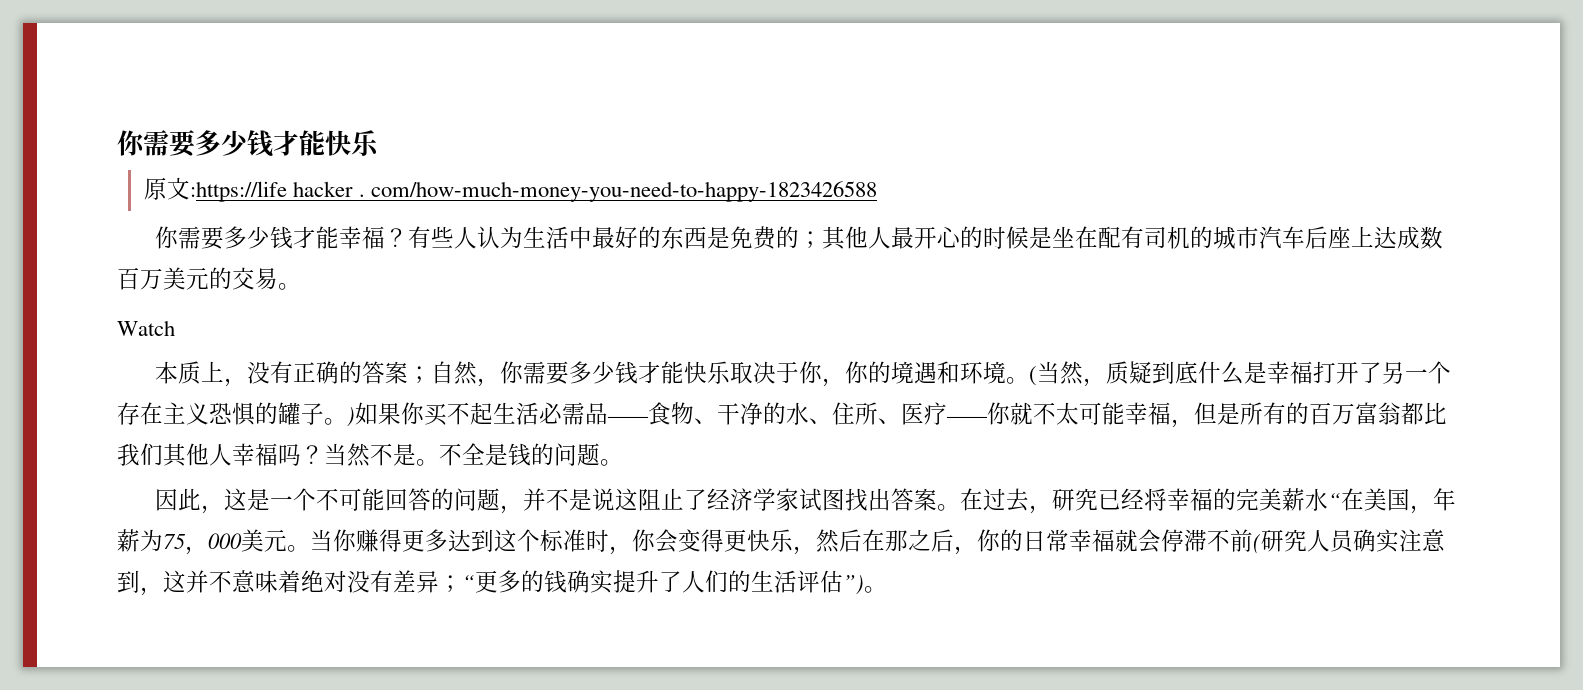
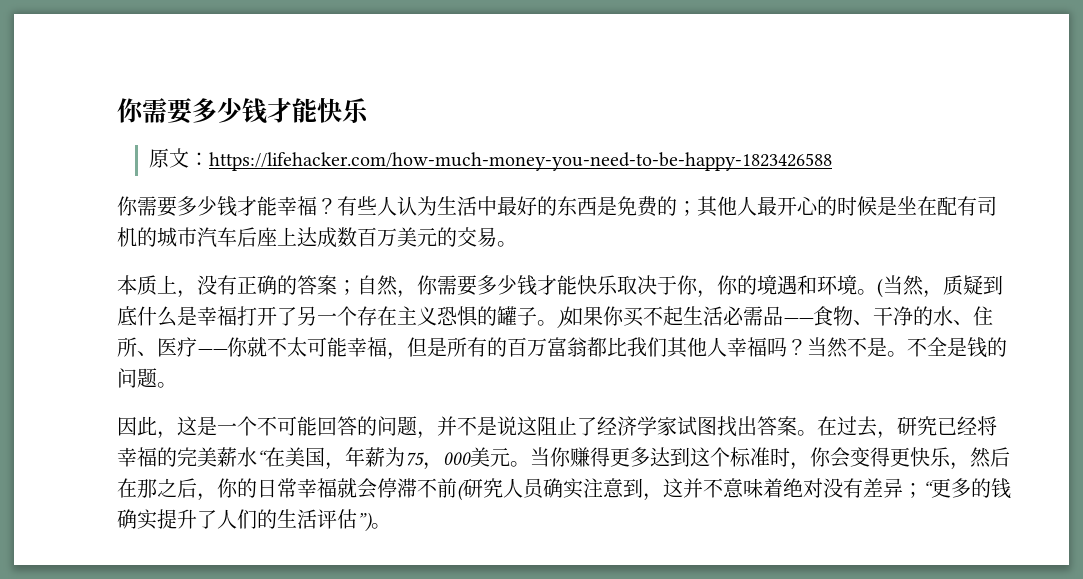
[189,181,877,202] :https://life hacker . com/how-much-money-you-need-to-happy-1823426588 -> [188,152,832,171] ：https://lifehacker.com/how-much-money-you-need-to-be-happy-1823426588
[117,320,175,336] // Watch -> (517, 244) none

